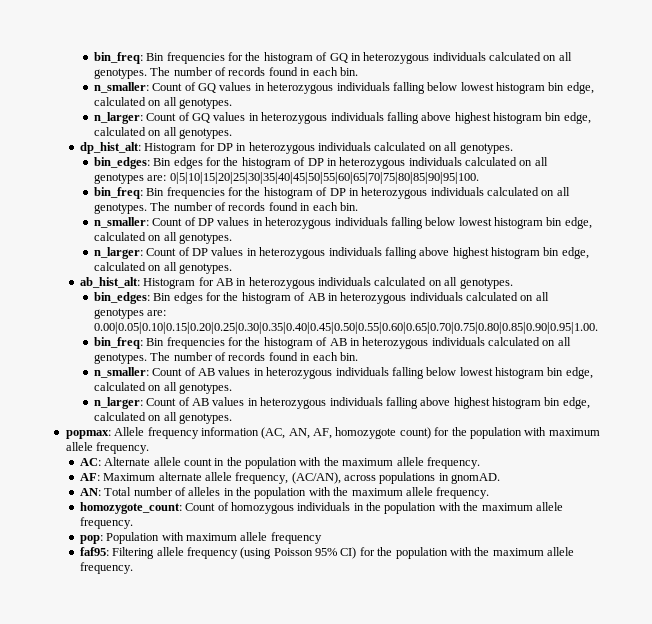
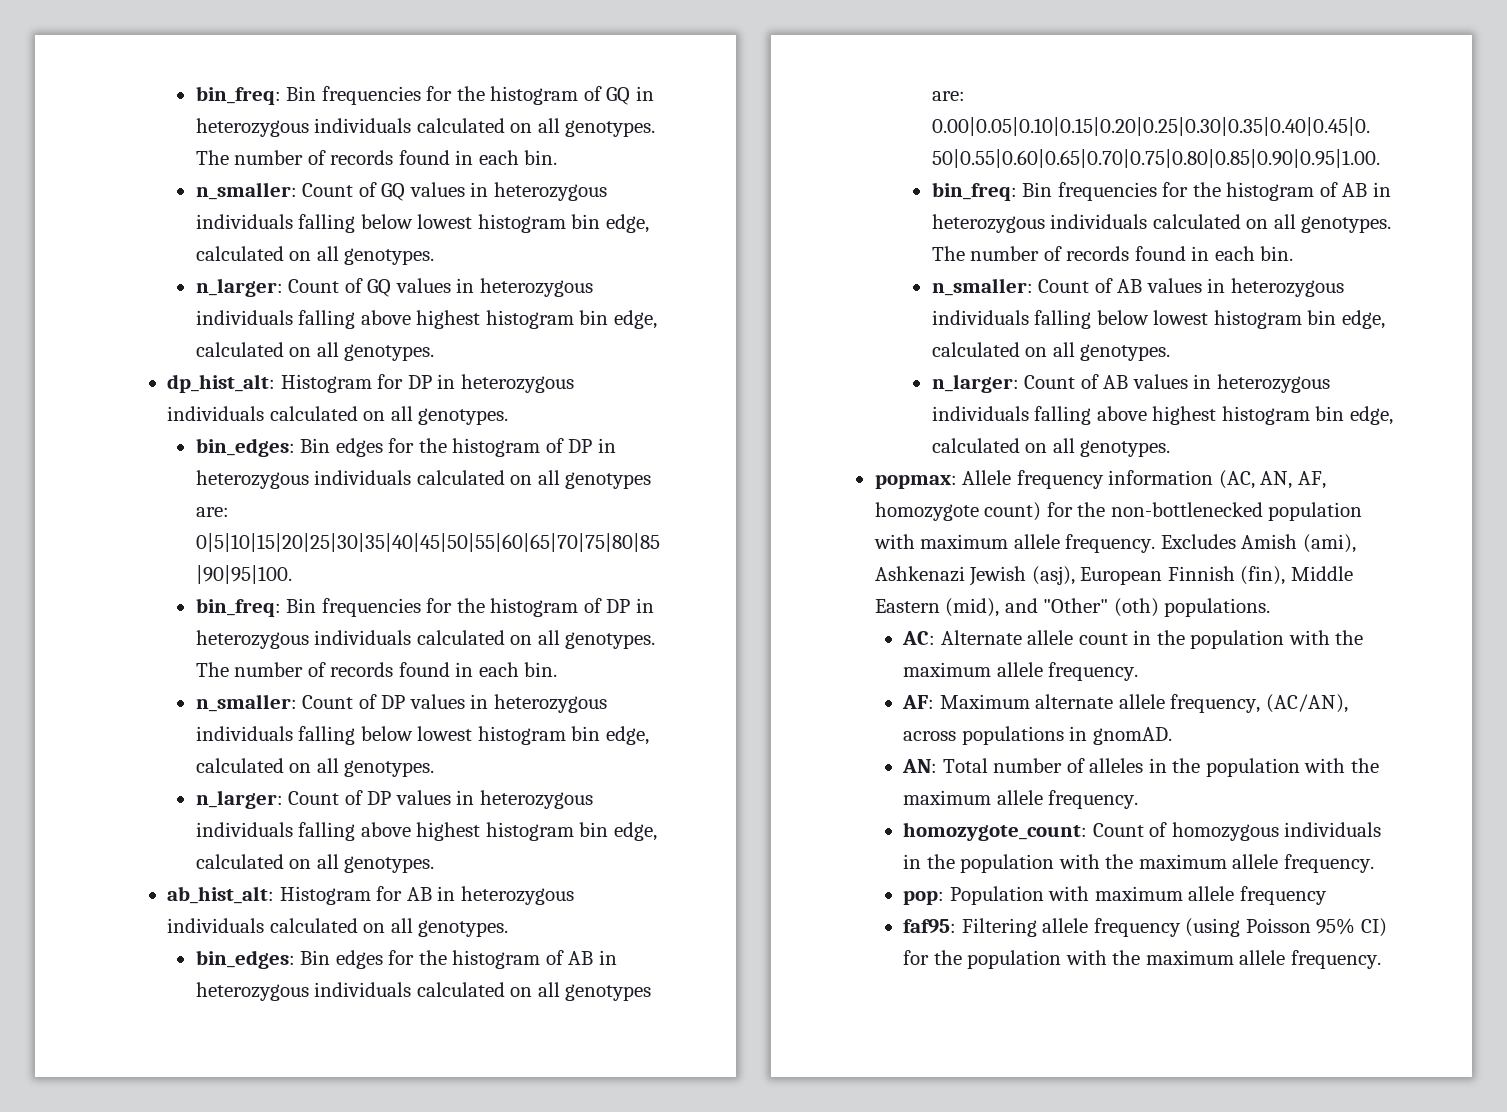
(467, 431) none -> [1110,502,1263,517] non-bottlenecked
(150, 448) none -> [1160,534,1356,553] [874,566,1353,586] [874,598,1271,617] Excludes Amish (ami), Ashkenazi Jewish (asj), European Finnish (fin), Middle Eastern (mid), and "Other" (oth) populations.

